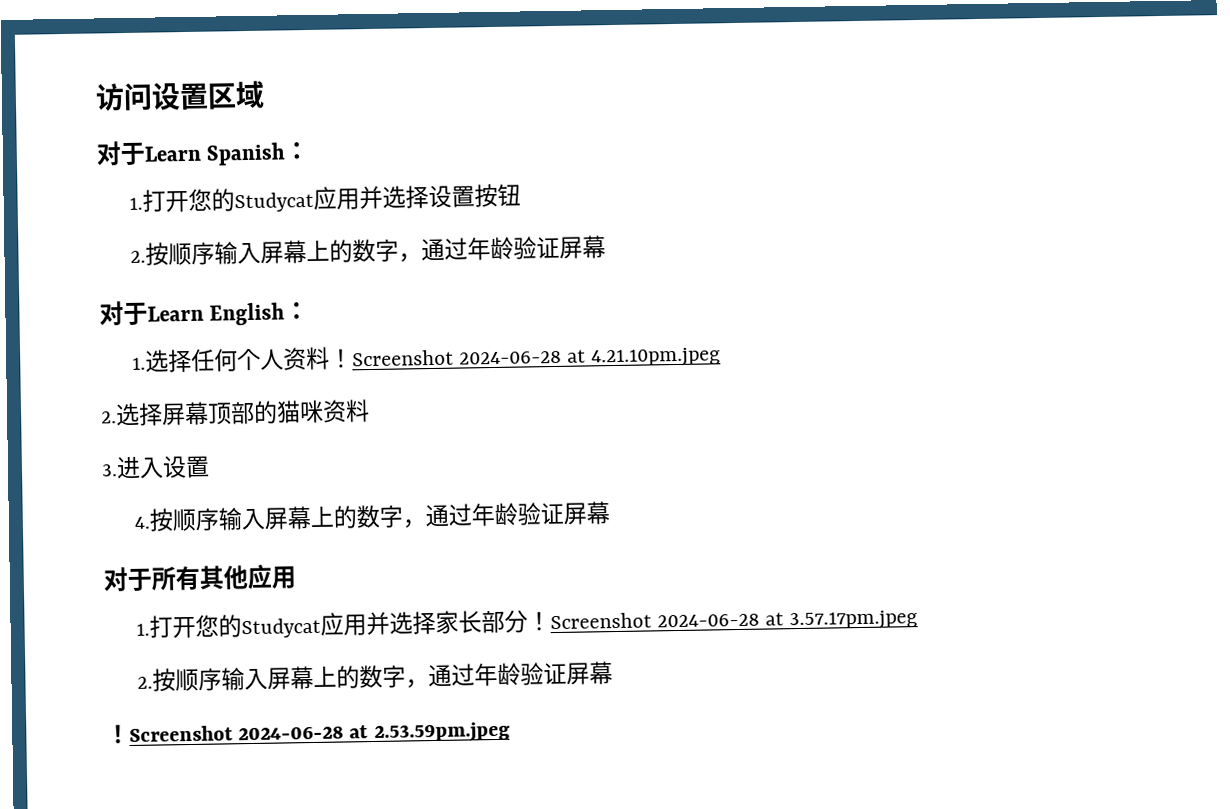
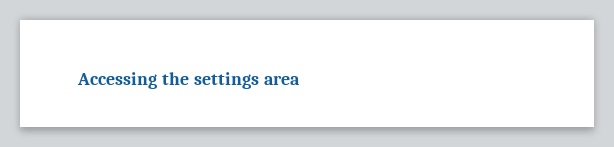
[95,80,265,112] [96,141,310,166] [128,183,521,213] [129,235,606,266] [99,301,310,326] [131,346,722,373] [101,399,370,427] [101,455,210,480] [133,501,610,532] [103,564,296,592] [135,609,919,639] [136,661,613,692] [106,721,510,744] 访问设置区域 // 对于Learn Spanish： // 1.打开您的Studycat应用并选择设置按钮 // 2.按顺序输入屏幕上的数字，通过年龄验证屏幕 // 对于Learn English： // 1.选择任何个人资料！Screenshot 2024-06-28 at 4.21.10pm.jpeg // 2.选择屏幕顶部的猫咪资料 // 3.进入设置 // 4.按顺序输入屏幕上的数字，通过年龄验证屏幕 // 对于所有其他应用 // 1.打开您的Studycat应用并选择家长部分！Screenshot 2024-06-28 at 3.57.17pm.jpeg // 2.按顺序输入屏幕上的数字，通过年龄验证屏幕 // ！Screenshot 2024-06-28 at 2.53.59pm.jpeg -> [77,72,300,89] Accessing the settings area

